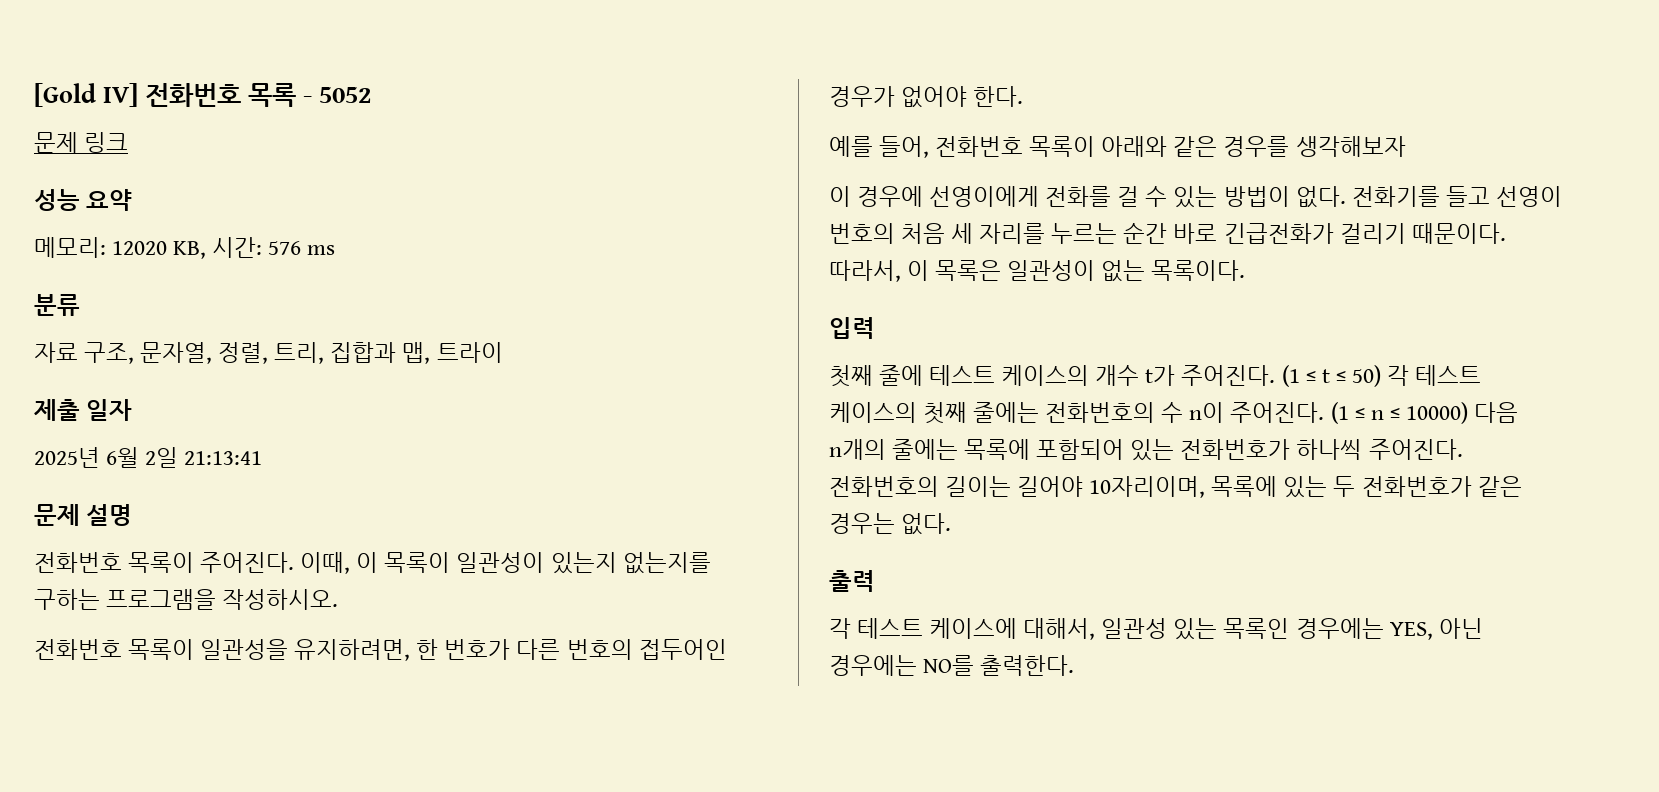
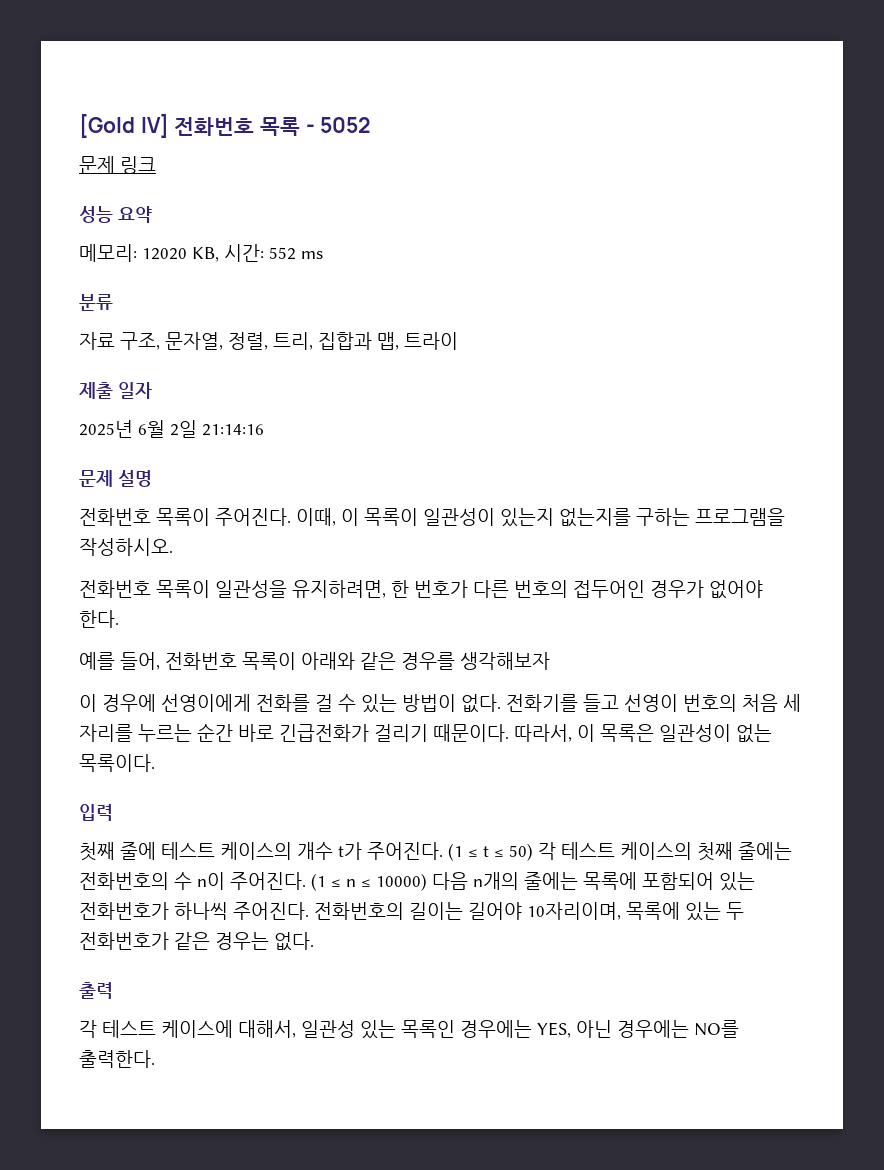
[268,241,302,255] 576 -> [269,247,296,260] 552
[184,451,263,465] 21:13:41 -> [202,424,264,436] 21:14:16

